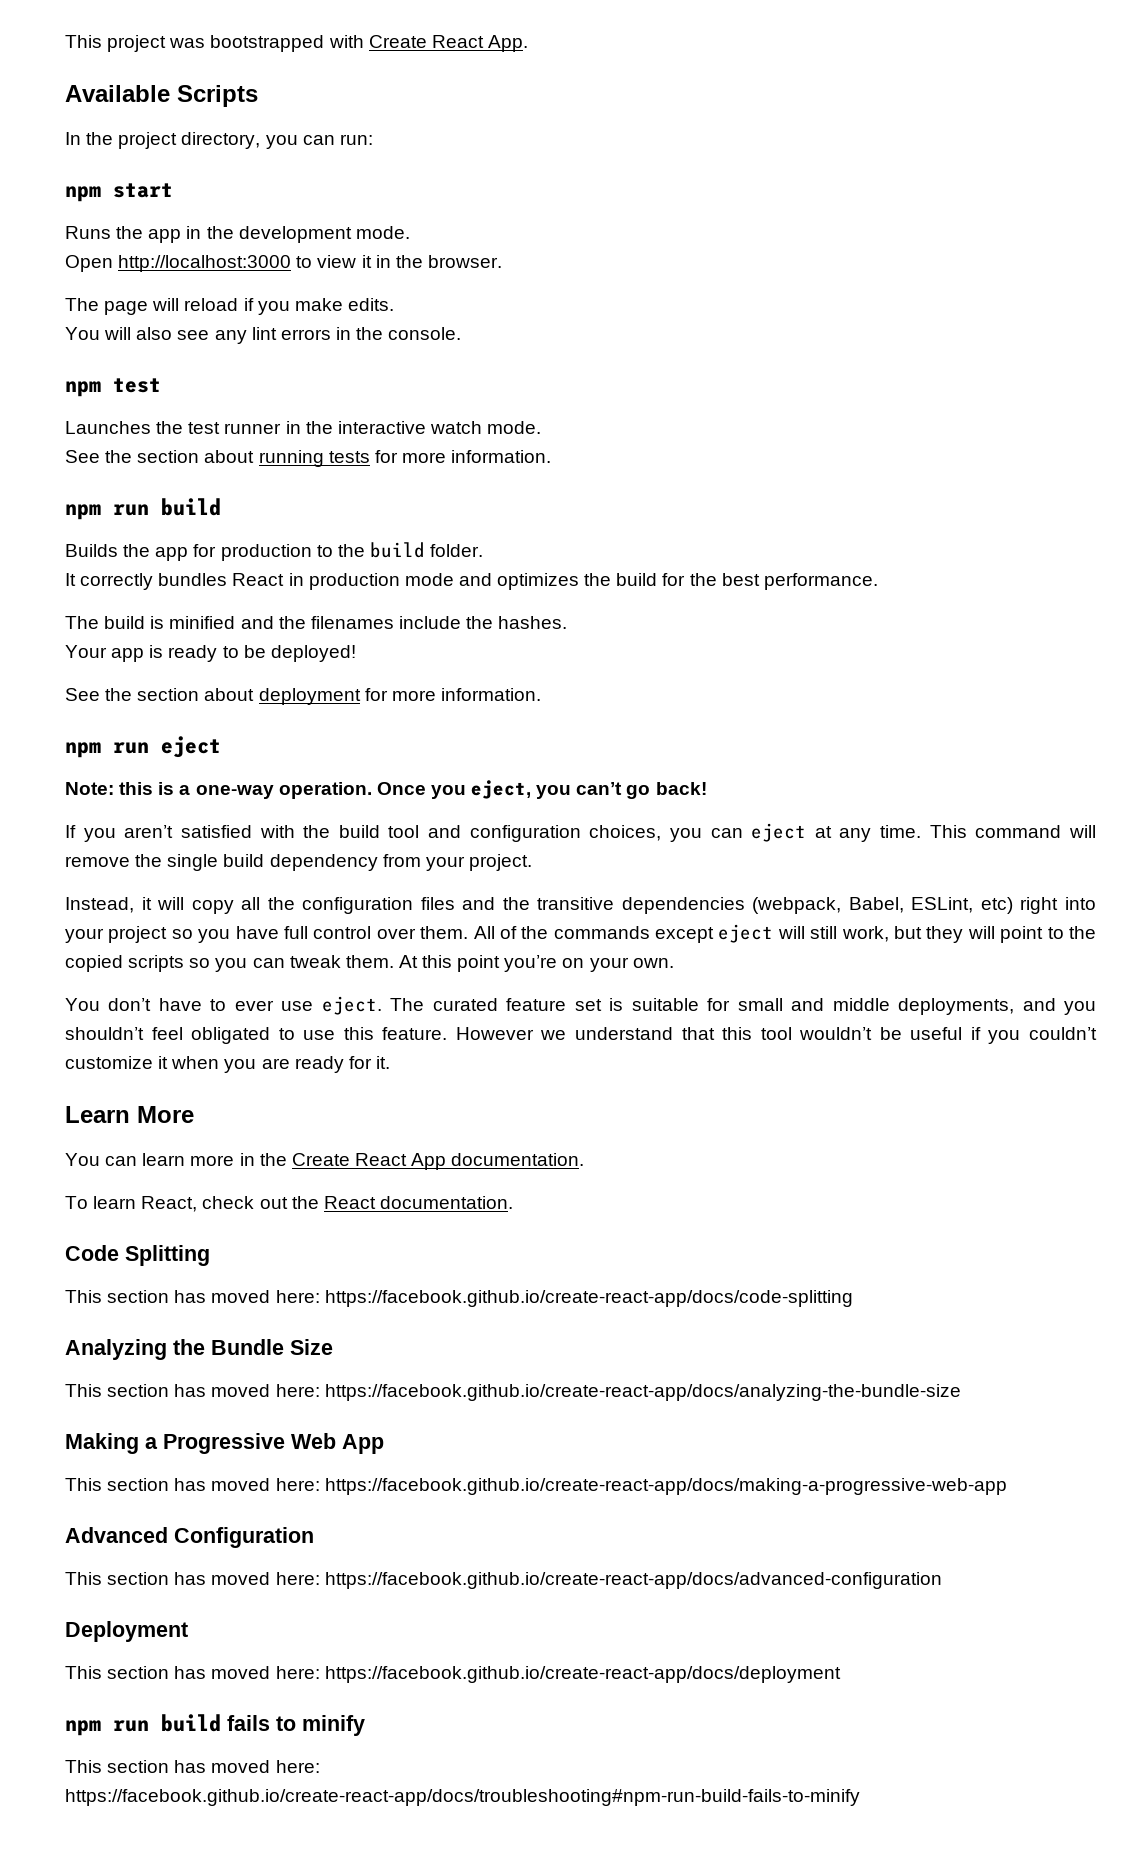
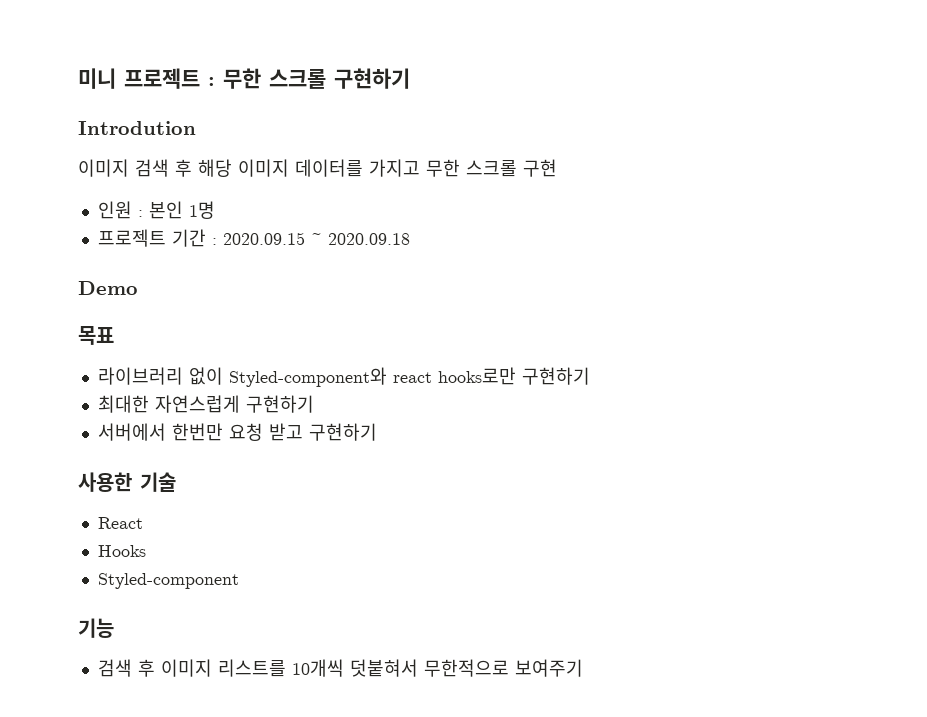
[65,35,528,52] [65,85,258,107] [65,132,373,149] [65,183,173,202] [65,226,410,243] [65,255,502,272] [65,298,394,315] [65,327,462,344] [65,378,161,397] [65,421,542,434] [65,450,552,467] [65,498,221,520] [65,542,484,561] [65,573,878,590] [65,616,568,629] [65,645,356,662] [65,688,541,705] [65,736,221,758] [65,780,707,799] [65,823,1097,842] [65,854,532,871] [65,897,1096,914] [65,924,1097,943] [65,955,674,972] [65,996,1097,1015] [65,1027,1097,1044] [65,1056,390,1073] [65,1106,194,1123] [65,1153,585,1170] [65,1196,513,1212] [65,1245,210,1266] [65,1290,853,1307] [65,1339,333,1360] [65,1384,961,1401] [65,1433,384,1454] [65,1478,1007,1495] [65,1527,314,1548] [65,1572,942,1589] [65,1621,188,1642] [65,1666,841,1683] [65,1714,365,1736] [65,1760,320,1773] [65,1789,860,1806] This project was bootstrapped with Create React App. // Available Scripts // In the project directory, you can run: // npm start // Runs the app in the development mode. // Open http://localhost:3000 to view it in the browser. // The page will reload if you make edits. // You will also see any lint errors in the console. // npm test // Launches the test runner in the interactive watch mode. // See the section about running tests for more information. // npm run build // Builds the app for production to the build folder. // It correctly bundles React in production mode and optimizes the build for the best performance. // The build is minified and the filenames include the hashes. // Your app is ready to be deployed! // See the section about deployment for more information. // npm run eject // Note: this is a one-way operation. Once you eject, you can’t go back! // If you aren’t satisfied with the build tool and configuration choices, you can eject at any time. This command will remove the single build dependency from your project. // Instead, it will copy all the configuration files and the transitive dependencies (webpack, Babel, ESLint, etc) right into your project so you have full control over them. All of the commands except eject will still work, but they will point to the copied scripts so you can tweak them. At this point you’re on your own. // You don’t have to ever use eject. The curated feature set is suitable for small and middle deployments, and you shouldn’t feel obligated to use this feature. However we understand that this tool wouldn’t be useful if you couldn’t customize it when you are ready for it. // Learn More // You can learn more in the Create React App documentation. // To learn React, check out the React documentation. // Code Splitting // This section has moved here: https://facebook.github.io/create-react-app/docs/code-splitting // Analyzing the Bundle Size // This section has moved here: https://facebook.github.io/create-react-app/docs/analyzing-the-bundle-size // Making a Progressive Web App // This section has moved here: https://facebook.github.io/create-react-app/docs/making-a-progressive-web-app // Advanced Configuration // This section has moved here: https://facebook.github.io/create-react-app/docs/advanced-configuration // Deployment // This section has moved here: https://facebook.github.io/create-react-app/docs/deployment // npm run build fails to minify // This section has moved here: https://facebook.github.io/create-react-app/docs/troubleshooting#npm-run-build-fails-to-minify -> [78,68,410,89] [78,121,196,135] [78,159,557,177] [97,201,215,219] [97,229,410,247] [78,281,138,295] [78,326,114,345] [97,367,590,387] [97,395,314,413] [97,423,377,441] [78,472,176,492] [97,517,143,529] [97,545,146,557] [97,573,239,589] [78,618,114,638] [97,659,583,677] 미니 프로젝트 : 무한 스크롤 구현하기 // Introdution // 이미지 검색 후 해당 이미지 데이터를 가지고 무한 스크롤 구현 // 인원 : 본인 1명 // 프로젝트 기간 : 2020.09.15 ~ 2020.09.18 // Demo // 목표 // 라이브러리 없이 Styled-component와 react hooks로만 구현하기 // 최대한 자연스럽게 구현하기 // 서버에서 한번만 요청 받고 구현하기 // 사용한 기술 // React // Hooks // Styled-component // 기능 // 검색 후 이미지 리스트를 10개씩 덧붙혀서 무한적으로 보여주기

